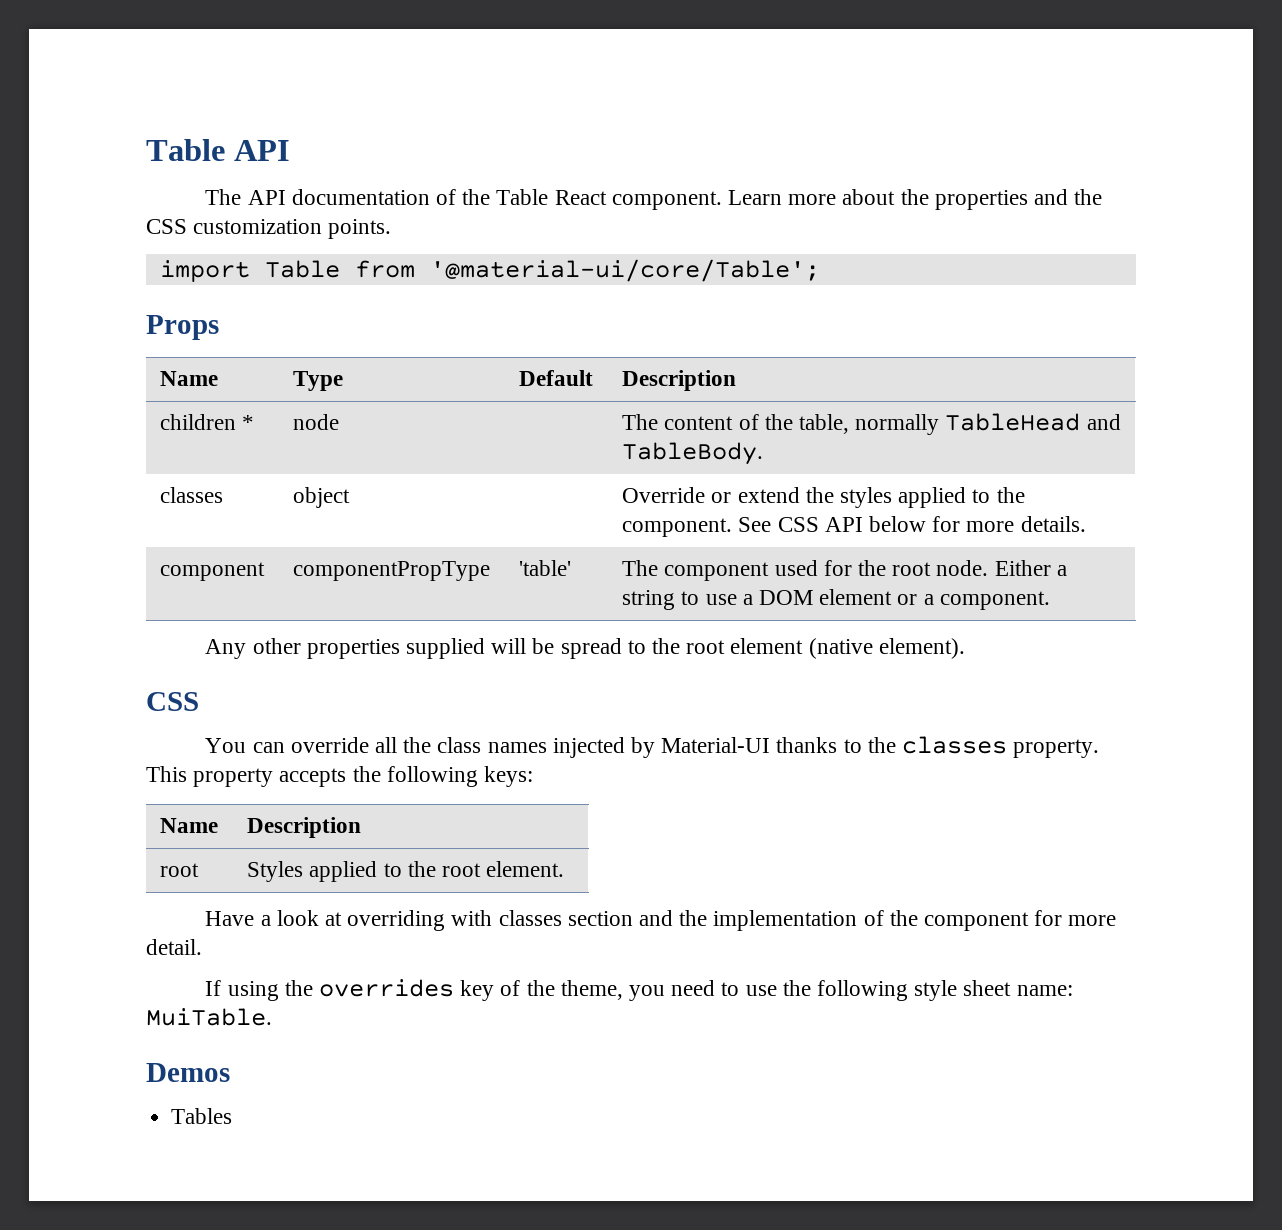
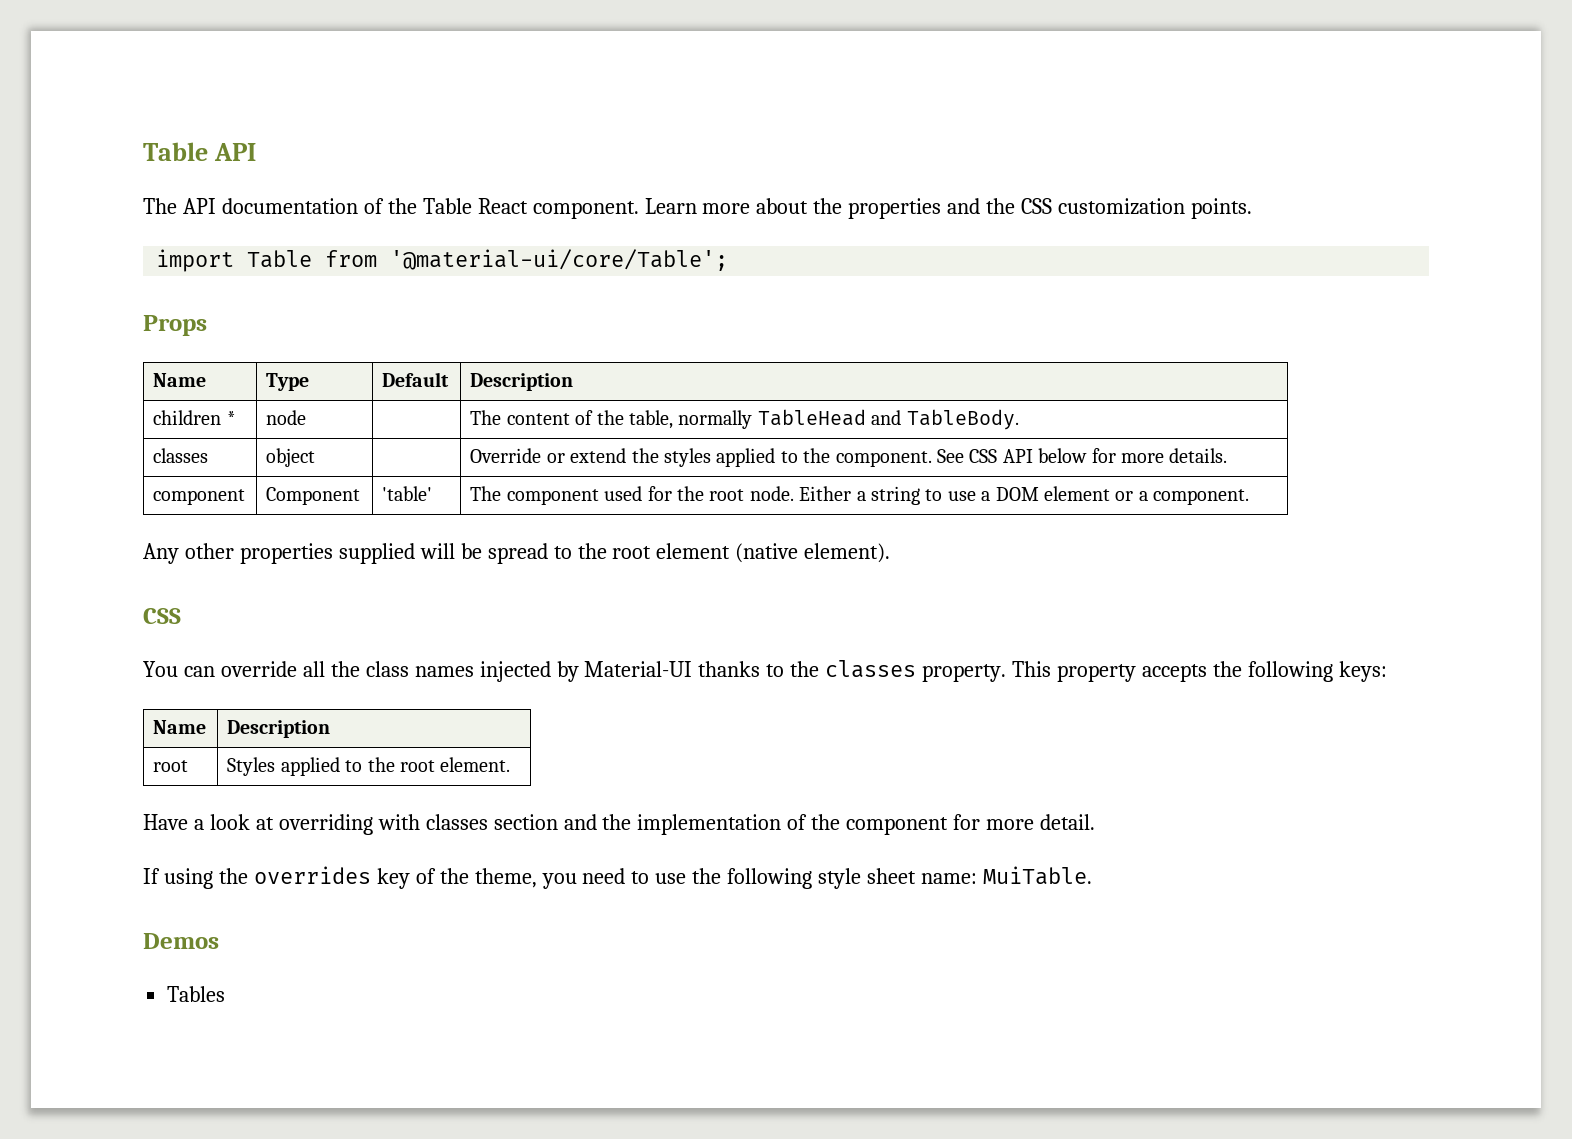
[293,561,491,581] componentPropType -> [266,487,361,505] Component

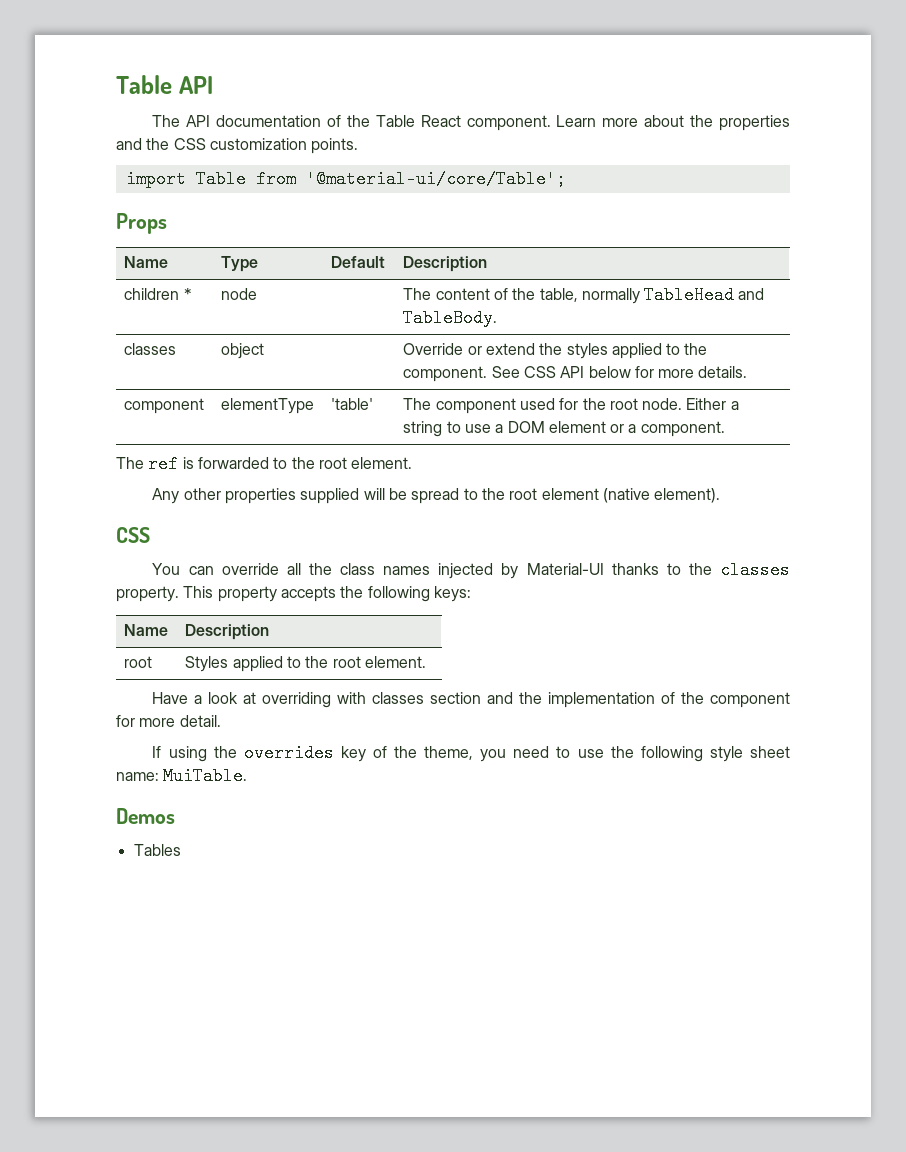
[266,487,361,505] Component -> [221,398,315,414] elementType
(1250, 497) none -> [116,455,413,473] // The ref is forwarded to the root element.

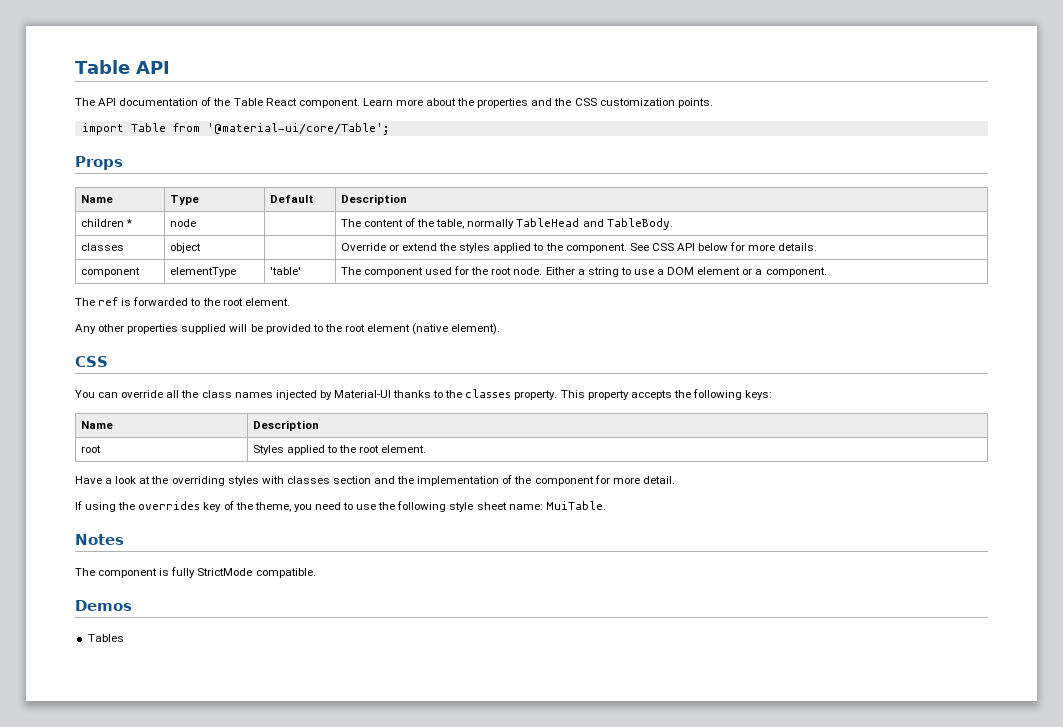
[411,488,460,504] spread -> [265,324,311,334] provided
[262,692,332,708] overriding -> [151,476,259,486] the overriding styles
(248, 776) none -> [75,534,124,545] [75,567,316,578] // Notes // The component is fully StrictMode compatible.

